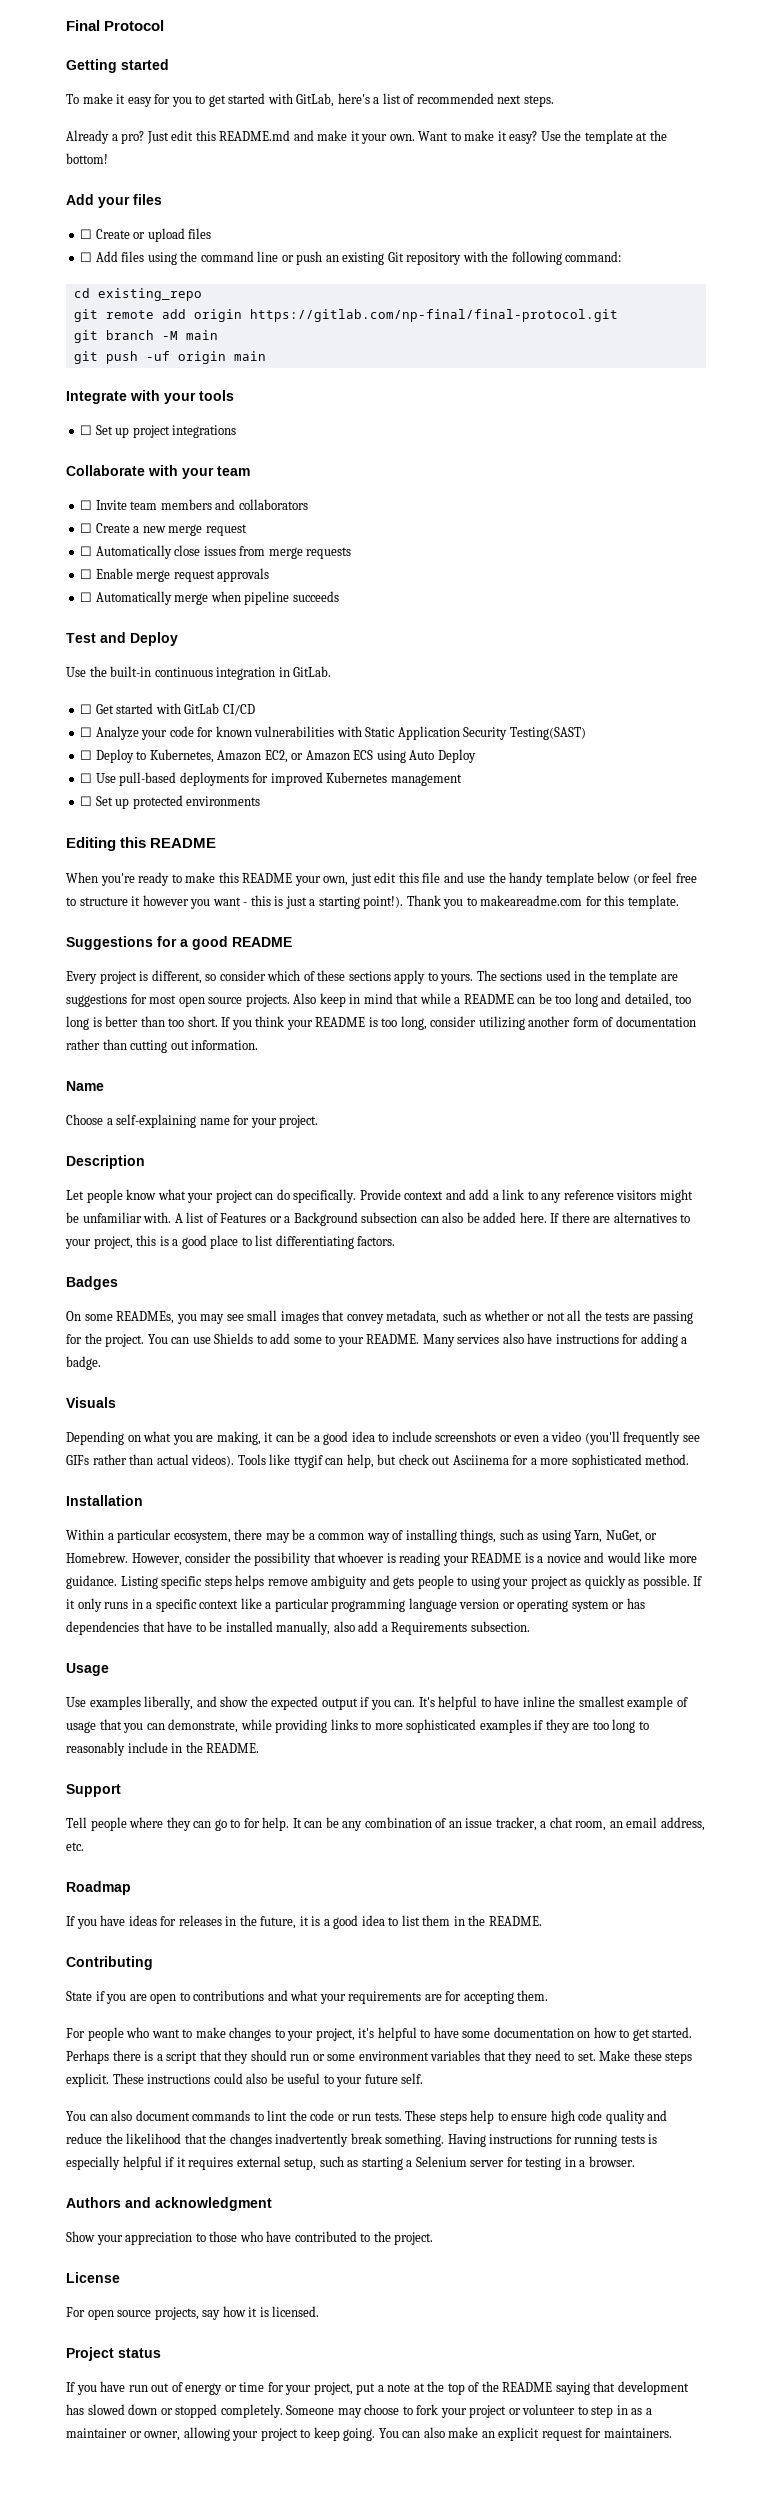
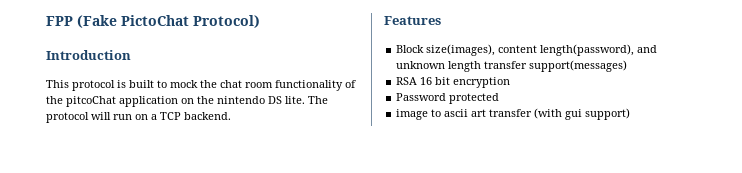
[66,20,165,31] [66,59,169,73] [66,93,554,107] [66,130,667,144] [66,153,108,164] [66,194,162,208] [80,228,212,242] [80,251,622,265] [73,288,202,301] [73,309,618,322] [73,330,218,343] [73,351,266,364] [66,390,234,404] [80,425,237,438] [66,465,250,479] [80,499,308,510] [80,523,247,536] [80,545,352,559] [80,568,270,582] [80,591,339,605] [66,632,178,646] [66,666,332,680] [80,703,255,716] [80,726,586,740] [80,749,476,763] [80,772,462,786] [80,795,261,809] [66,837,217,851] [66,872,697,886] [66,895,679,909] [66,936,292,950] [66,970,678,984] [66,993,692,1007] [66,1016,696,1030] [66,1039,259,1053] [66,1081,104,1091] [66,1114,319,1128] [66,1155,145,1169] [66,1189,693,1203] [66,1212,691,1226] [65,1235,396,1249] [66,1276,118,1290] [66,1310,694,1324] [66,1333,688,1347] [66,1356,101,1370] [66,1397,116,1408] [66,1431,700,1445] [66,1454,690,1468] [66,1495,143,1506] [66,1529,658,1543] [66,1552,697,1566] [66,1575,703,1589] [66,1598,645,1612] [66,1621,530,1635] [66,1663,109,1676] [66,1696,688,1710] [66,1719,649,1733] [66,1742,260,1756] [66,1784,121,1797] [66,1817,705,1831] [66,1842,84,1851] [66,1881,131,1895] [66,1915,542,1929] [66,1956,153,1970] [66,1990,549,2004] [66,2027,693,2041] [66,2050,693,2064] [66,2073,424,2087] [66,2110,668,2124] [66,2133,658,2147] [66,2156,635,2170] [66,2197,272,2211] [66,2231,434,2245] [66,2272,120,2283] [66,2306,320,2320] [66,2347,161,2361] [66,2381,689,2395] [66,2404,652,2418] [66,2427,672,2441] Final Protocol // Getting started // To make it easy for you to get started with GitLab, here's a list of recommended next steps. // Already a pro? Just edit this README.md and make it your own. Want to make it easy? Use the template at the bottom! // Add your files // ☐ Create or upload files // ☐ Add files using the command line or push an existing Git repository with the following command: // cd existing_repo // git remote add origin https://gitlab.com/np-final/final-protocol.git // git branch -M main // git push -uf origin main // Integrate with your tools // ☐ Set up project integrations // Collaborate with your team // ☐ Invite team members and collaborators // ☐ Create a new merge request // ☐ Automatically close issues from merge requests // ☐ Enable merge request approvals // ☐ Automatically merge when pipeline succeeds // Test and Deploy // Use the built-in continuous integration in GitLab. // ☐ Get started with GitLab CI/CD // ☐ Analyze your code for known vulnerabilities with Static Application Security Testing(SAST) // ☐ Deploy to Kubernetes, Amazon EC2, or Amazon ECS using Auto Deploy // ☐ Use pull-based deployments for improved Kubernetes management // ☐ Set up protected environments // Editing this README // When you're ready to make this README your own, just edit this file and use the handy template below (or feel free to structure it however you want - this is just a starting point!). Thank you to makeareadme.com for this template. // Suggestions for a good README // Every project is different, so consider which of these sections apply to yours. The sections used in the template are suggestions for most open source projects. Also keep in mind that while a README can be too long and detailed, too long is better than too short. If you think your README is too long, consider utilizing another form of documentation rather than cutting out information. // Name // Choose a self-explaining name for your project. // Description // Let people know what your project can do specifically. Provide context and add a link to any reference visitors might be unfamiliar with. A list of Features or a Background subsection can also be added here. If there are alternatives to your project, this is a good place to list differentiating factors. // Badges // On some READMEs, you may see small images that convey metadata, such as whether or not all the tests are passing for the project. You can use Shields to add some to your README. Many services also have instructions for adding a badge. // Visuals // Depending on what you are making, it can be a good idea to include screenshots or even a video (you'll frequently see GIFs rather than actual videos). Tools like ttygif can help, but check out Asciinema for a more sophisticated method. // Installation // Within a particular ecosystem, there may be a common way of installing things, such as using Yarn, NuGet, or Homebrew. However, consider the possibility that whoever is reading your README is a novice and would like more guidance. Listing specific steps helps remove ambiguity and gets people to using your project as quickly as possible. If it only runs in a specific context like a particular programming language version or operating system or has dependencies that have to be installed manually, also add a Requirements subsection. // Usage // Use examples liberally, and show the expected output if you can. It's helpful to have inline the smallest example of usage that you can demonstrate, while providing links to more sophisticated examples if they are too long to reasonably include in the README. // Support // Tell people where they can go to for help. It can be any combination of an issue tracker, a chat room, an email address, etc. // Roadmap // If you have ideas for releases in the future, it is a good idea to list them in the README. // Contributing // State if you are open to contributions and what your requirements are for accepting them. // For people who want to make changes to your project, it's helpful to have some documentation on how to get started. Perhaps there is a script that they should run or some environment variables that they need to set. Make these steps explicit. These instructions could also be useful to your future self. // You can also document commands to lint the code or run tests. These steps help to ensure high code quality and reduce the likelihood that the changes inadvertently break something. Having instructions for running tests is especially helpful if it requires external setup, such as starting a Selenium server for testing in a browser. // Authors and acknowledgment // Show your appreciation to those who have contributed to the project. // License // For open source projects, say how it is licensed. // Project status // If you have run out of energy or time for your project, put a note at the top of the README saying that development has slowed down or stopped completely. Someone may choose to fork your project or volunteer to step in as a maintainer or owner, allowing your project to keep going. You can also make an explicit request for maintainers. -> [46,15,260,28] [46,50,131,60] [46,80,356,91] [46,96,328,107] [46,112,231,123] [384,16,441,25] [396,44,658,56] [396,60,628,72] [396,77,511,88] [396,93,500,104] [396,108,631,120] FPP (Fake PictoChat Protocol) // Introduction // This protocol is built to mock the chat room functionality of the pitcoChat application on the nintendo DS lite. The protocol will run on a TCP backend. // Features // Block size(images), content length(password), and unknown length transfer support(messages) // RSA 16 bit encryption // Password protected // image to ascii art transfer (with gui support)

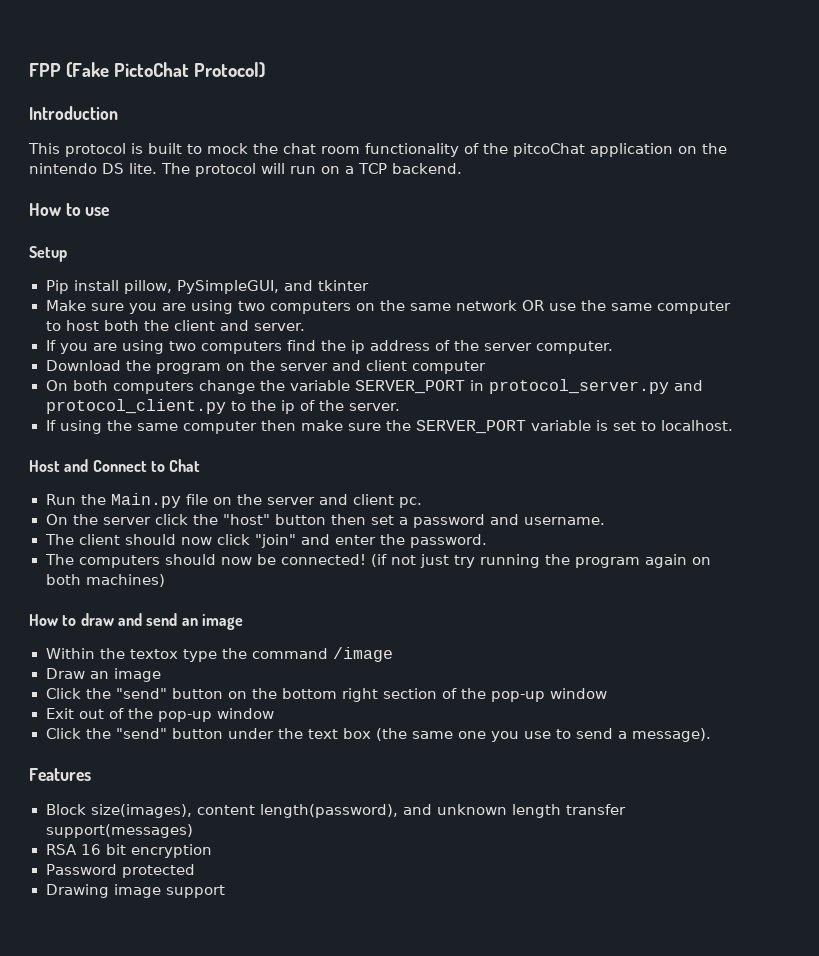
(231, 116) none -> [29,203,110,216] [29,246,67,262] [45,280,369,294] [45,300,731,314] [45,320,306,331] [45,340,614,354] [45,360,486,374] [45,379,703,394] [45,399,401,414] [45,420,733,434] [29,459,201,472] [45,493,422,508] [45,514,605,528] [44,534,487,548] [44,554,711,568] [45,574,165,587] [29,613,243,630] [45,647,393,662] [45,668,161,682] [45,688,607,702] [45,708,274,722] [45,728,711,742] // How to use // Setup // Pip install pillow, PySimpleGUI, and tkinter // Make sure you are using two computers on the same network OR use the same computer to host both the client and server. // If you are using two computers find the ip address of the server computer. // Download the program on the server and client computer // On both computers change the variable SERVER_PORT in protocol_server.py and protocol_client.py to the ip of the server. // If using the same computer then make sure the SERVER_PORT variable is set to localhost. // Host and Connect to Chat // Run the Main.py file on the server and client pc. // On the server click the "host" button then set a password and username. // The client should now click "join" and enter the password. // The computers should now be connected! (if not just try running the program again on both machines) // How to draw and send an image // Within the textox type the command /image // Draw an image // Click the "send" button on the bottom right section of the pop-up window // Exit out of the pop-up window // Click the "send" button under the text box (the same one you use to send a message).
[396,108,631,120] image to ascii art transfer (with gui support) -> [45,884,225,898] Drawing image support

